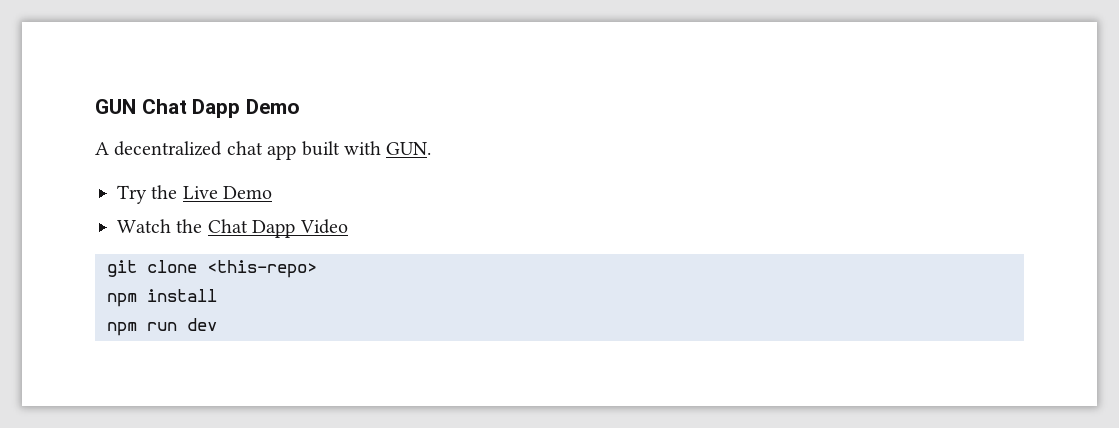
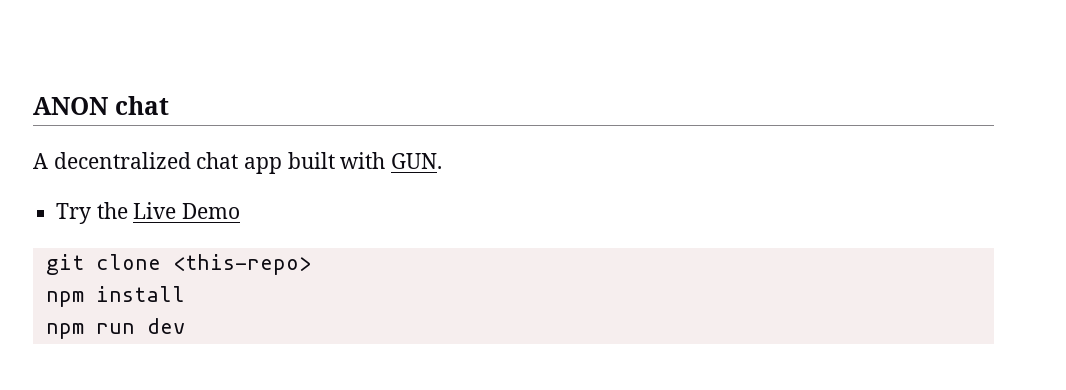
[95,99,301,118] GUN Chat Dapp Demo -> [33,96,169,115] ANON chat
[117,219,348,238] // Watch the Chat Dapp Video -> (241, 211) none

